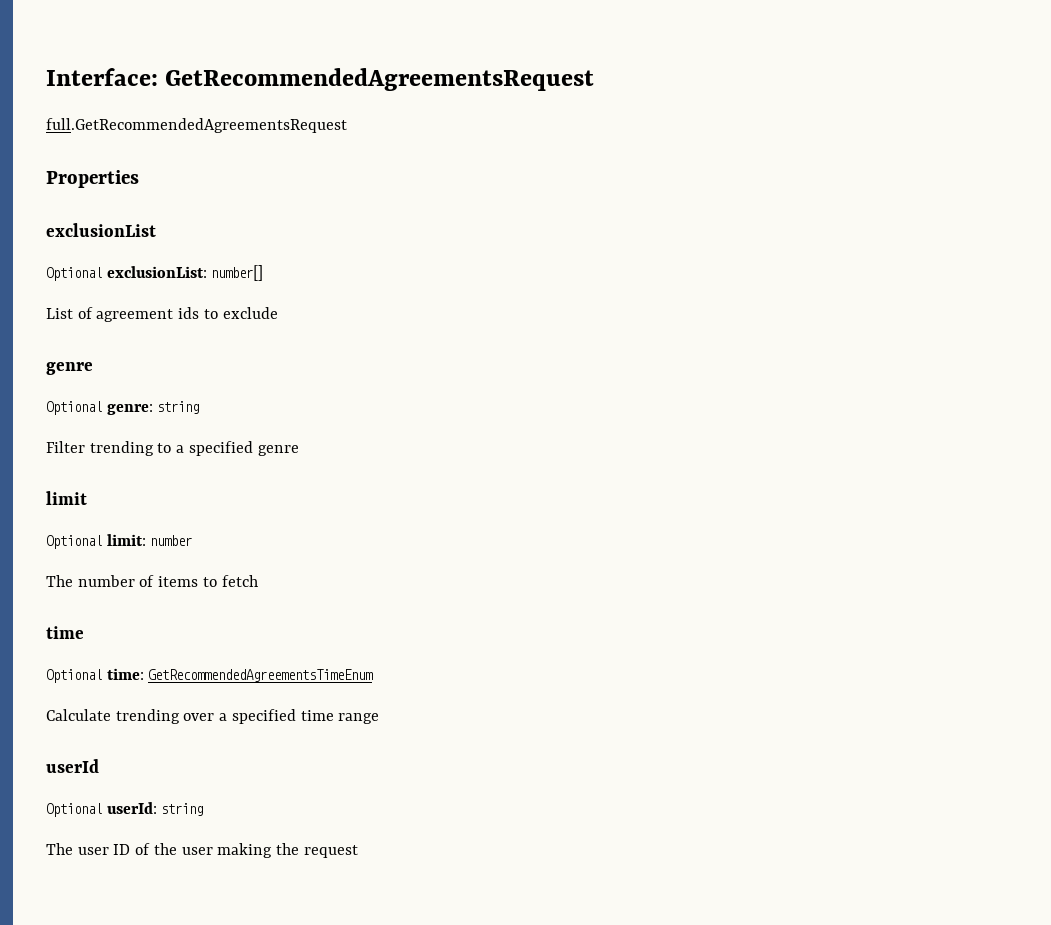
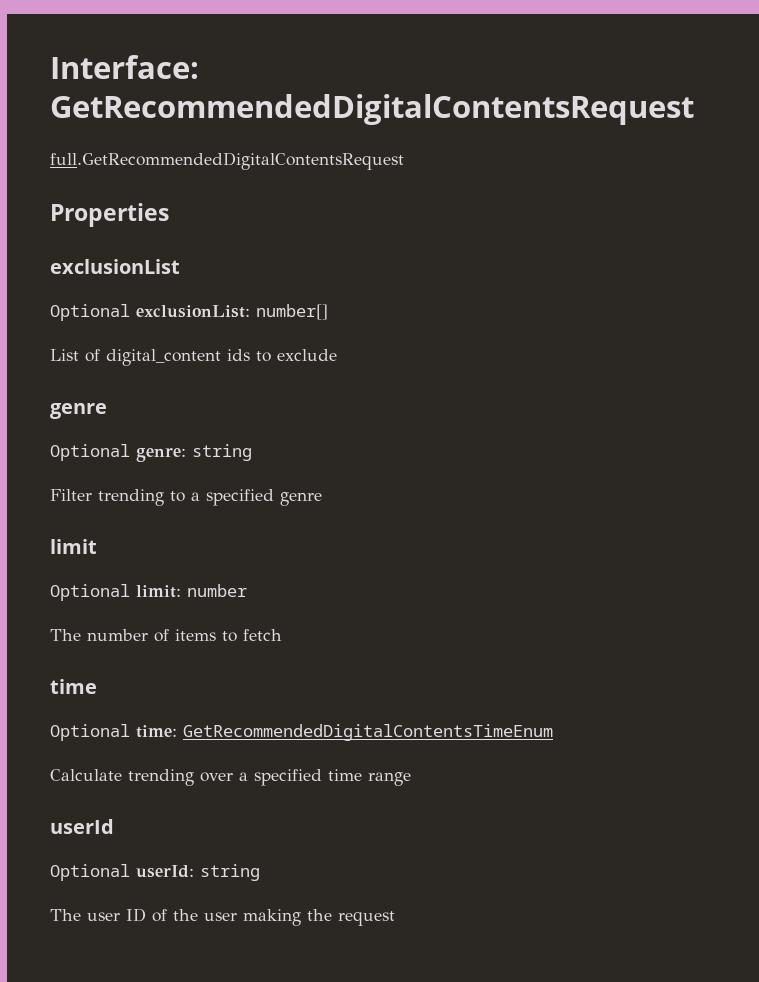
[165,68,595,91] [46,118,347,133] GetRecommendedAgreementsRequest // full.GetRecommendedAgreementsRequest -> [50,94,694,125] [50,152,404,170] GetRecommendedDigitalContentsRequest // full.GetRecommendedDigitalContentsRequest
[96,309,174,322] agreement -> [106,349,221,366] digital_content
[148,669,374,682] GetRecommendedAgreementsTimeEnum -> [183,724,553,741] GetRecommendedDigitalContentsTimeEnum

